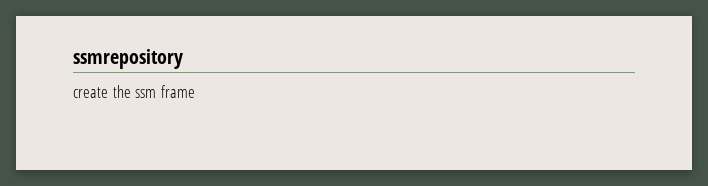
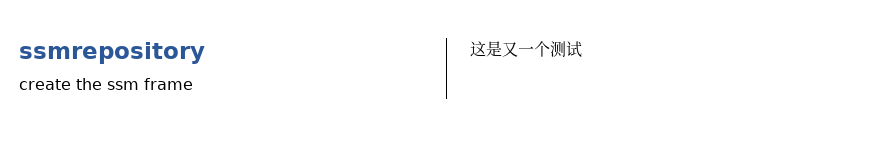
(195, 91) none -> [470,41,582,57] // 这是又一个测试

